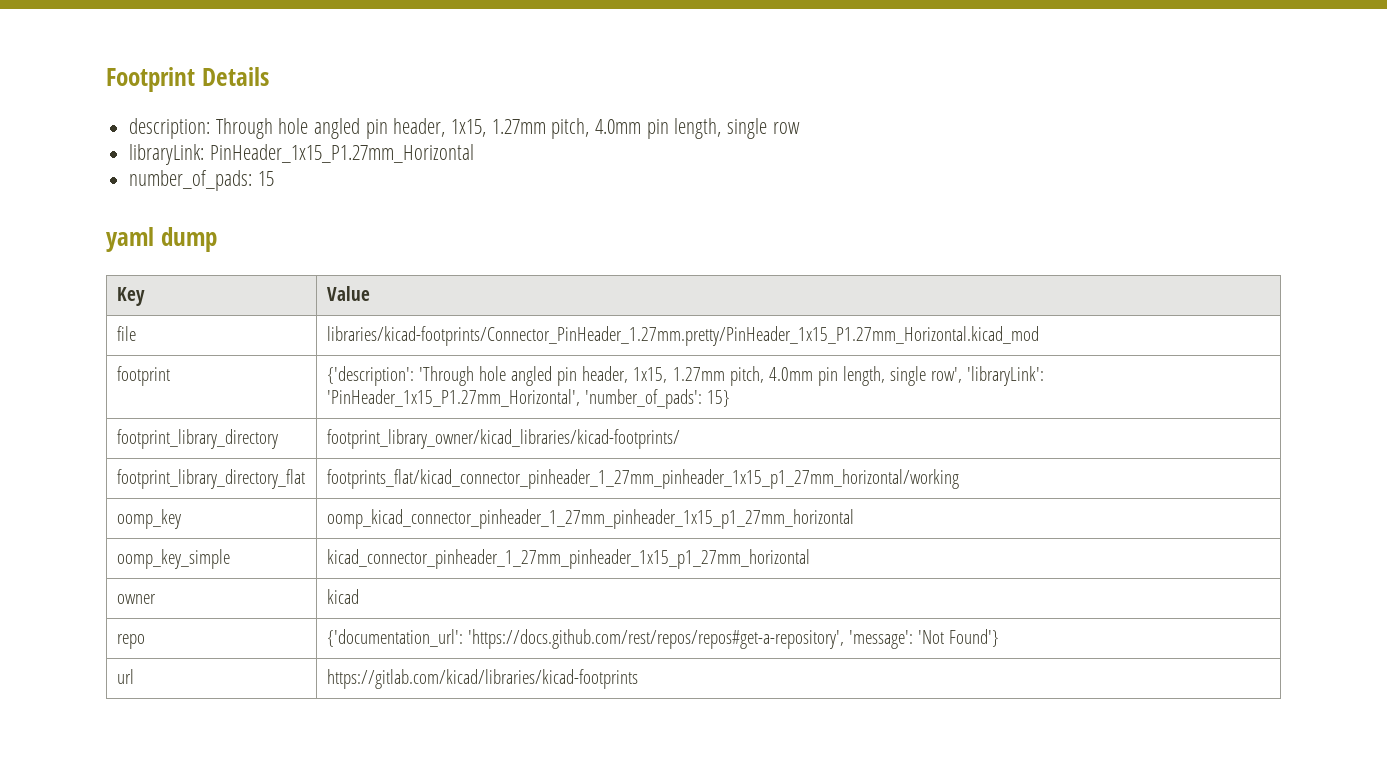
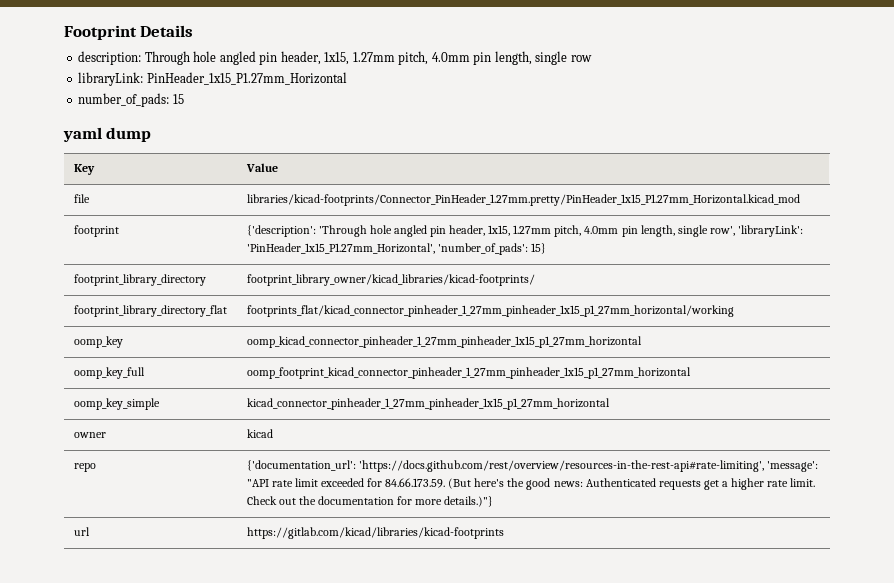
(854, 519) none -> [73,367,145,379] [246,367,691,379] // oomp_key_full | oomp_footprint_kicad_connector_pinheader_1_27mm_pinheader_1x15_p1_27mm_horizontal
[467,629,1000,649] 'https://docs.github.com/rest/repos/repos#get-a-repository', 'message': 'Not Found'} -> [358,460,818,472] [246,478,816,490] [246,496,494,507] 'https://docs.github.com/rest/overview/resources-in-the-rest-api#rate-limiting', 'message': "API rate limit exceeded for 84.66.173.59. (But here's the good news: Authenticated requests get a higher rate limit. Check out the documentation for more details.)"}

